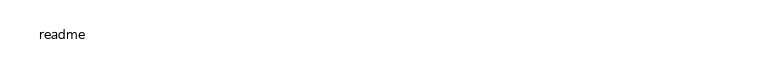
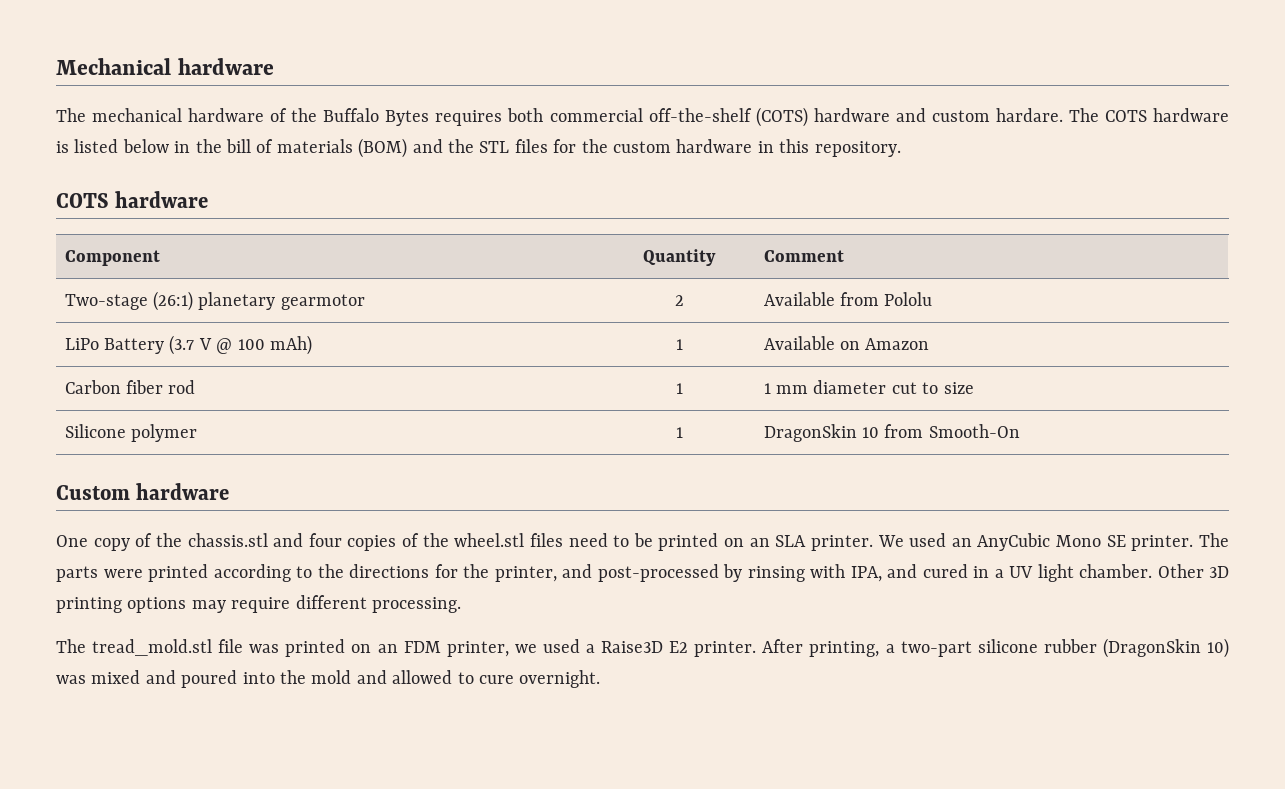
[39,29,85,40] readme -> [56,58,274,75] [56,107,1229,127] [56,138,901,158] [56,191,209,208] [64,250,160,266] [643,249,716,266] [763,250,844,262] [64,291,365,311] [674,295,684,306] [763,292,933,306] [64,335,312,355] [675,339,683,350] [763,336,930,350] [64,380,196,394] [675,383,683,394] [763,380,974,394] [64,424,197,442] [675,427,683,438] [763,424,1020,442] [56,483,230,500] [56,533,1230,551] [56,564,1229,582] [56,595,461,613] [56,638,1230,658] [56,670,601,688] Mechanical hardware // The mechanical hardware of the Buffalo Bytes requires both commercial off-the-shelf (COTS) hardware and custom hardare. The COTS hardware is listed below in the bill of materials (BOM) and the STL files for the custom hardware in this repository. // COTS hardware // Component | Quantity | Comment // Two-stage (26:1) planetary gearmotor | 2 | Available from Pololu // LiPo Battery (3.7 V @ 100 mAh) | 1 | Available on Amazon // Carbon fiber rod | 1 | 1 mm diameter cut to size // Silicone polymer | 1 | DragonSkin 10 from Smooth-On // Custom hardware // One copy of the chassis.stl and four copies of the wheel.stl files need to be printed on an SLA printer. We used an AnyCubic Mono SE printer. The parts were printed according to the directions for the printer, and post-processed by rinsing with IPA, and cured in a UV light chamber. Other 3D printing options may require different processing. // The tread_mold.stl file was printed on an FDM printer, we used a Raise3D E2 printer. After printing, a two-part silicone rubber (DragonSkin 10) was mixed and poured into the mold and allowed to cure overnight.

